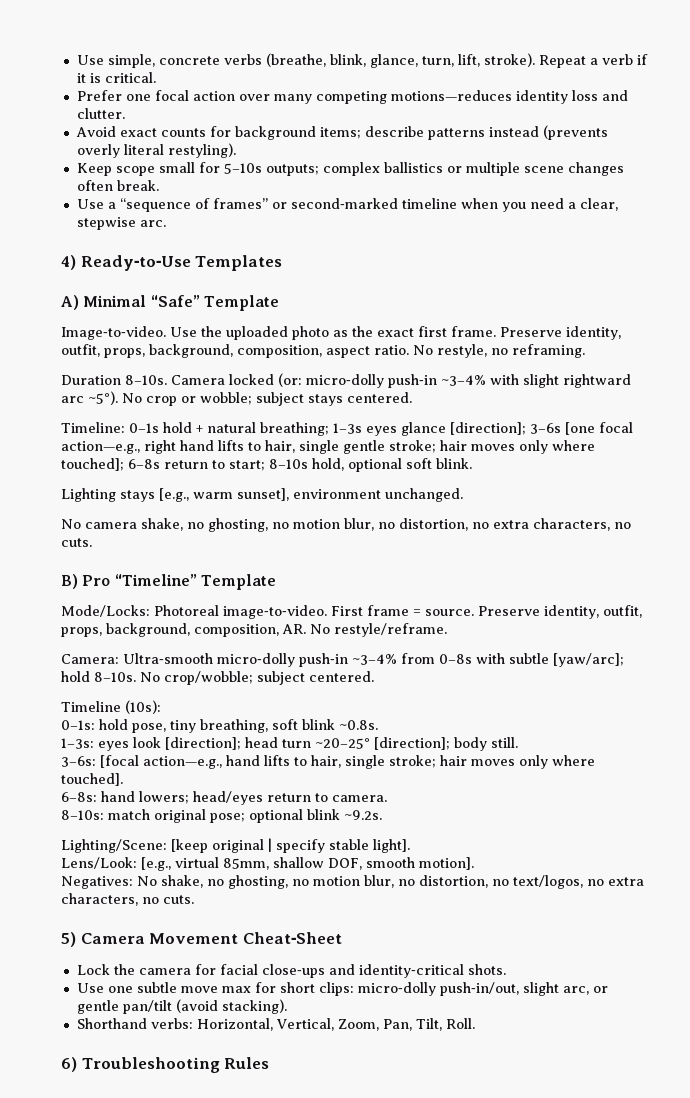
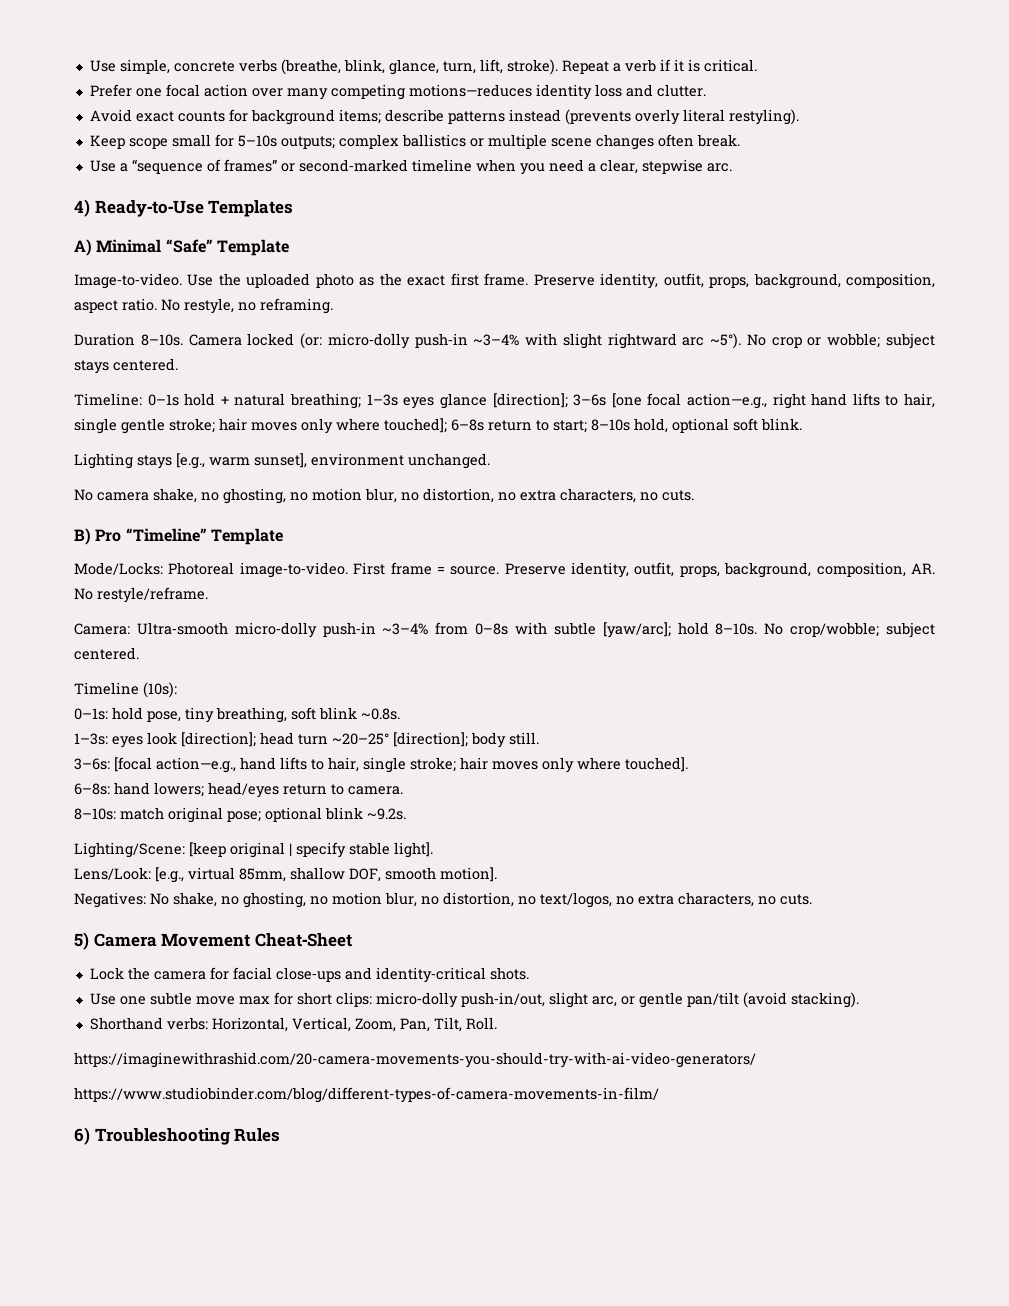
(475, 1023) none -> [74,1052,756,1068] [74,1087,659,1103] // https://imaginewithrashid.com/20-camera-movements-you-should-try-with-ai-video-generators/ // https://www.studiobinder.com/blog/different-types-of-camera-movements-in-film/

